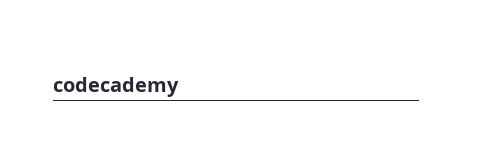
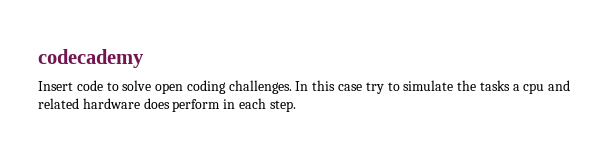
(179, 87) none -> [38,80,571,94] [38,98,296,112] // Insert code to solve open coding challenges. In this case try to simulate the tasks a cpu and related hardware does perform in each step.

